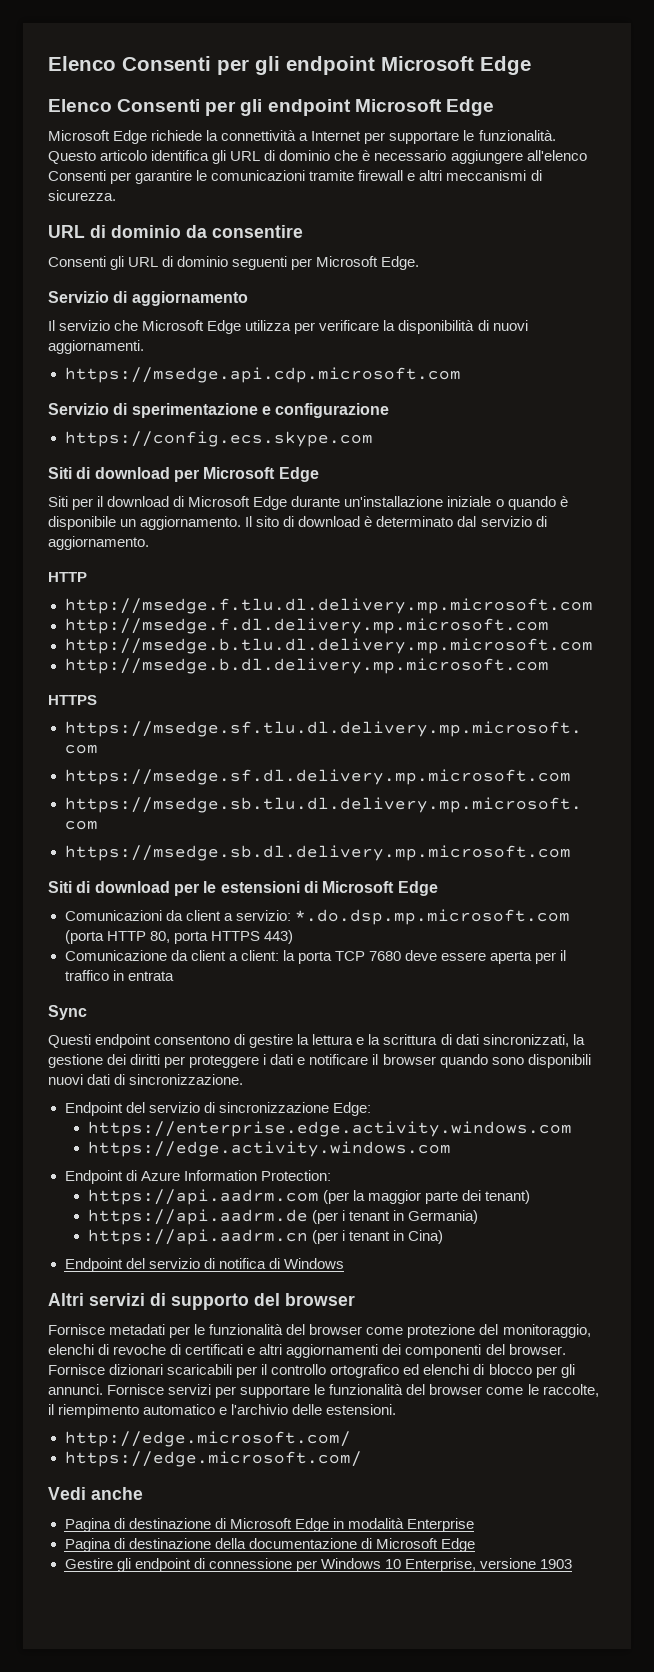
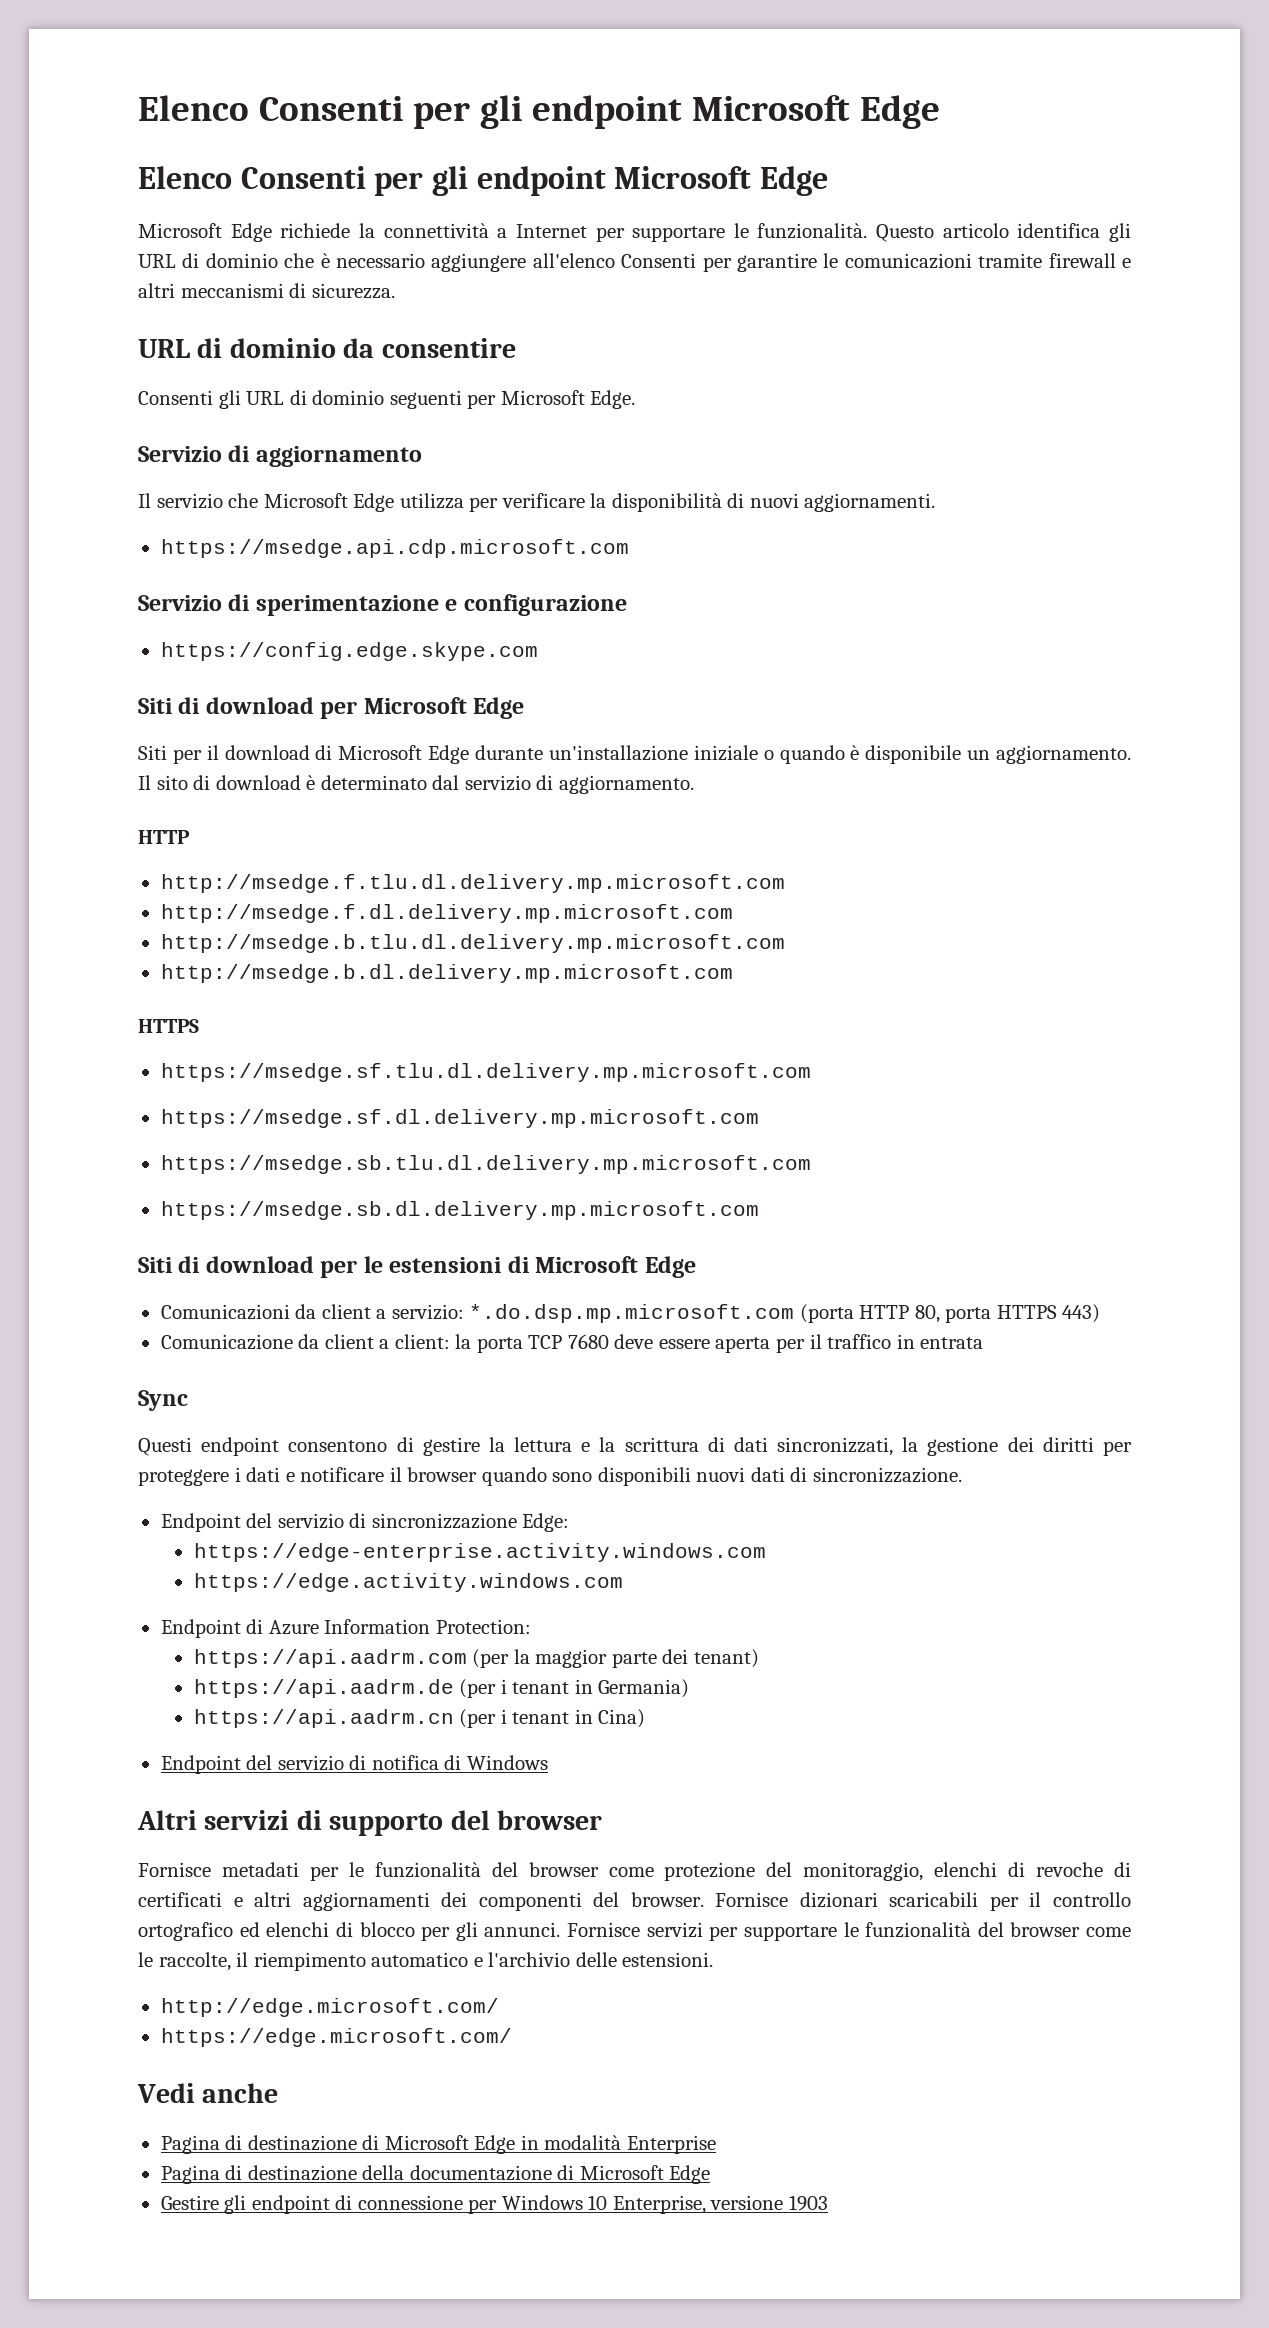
[64,431,373,447] https://config.ecs.skype.com -> [160,642,538,661] https://config.edge.skype.com
[87,1121,572,1137] https://enterprise.edge.activity.windows.com -> [193,1543,766,1562] https://edge-enterprise.activity.windows.com

